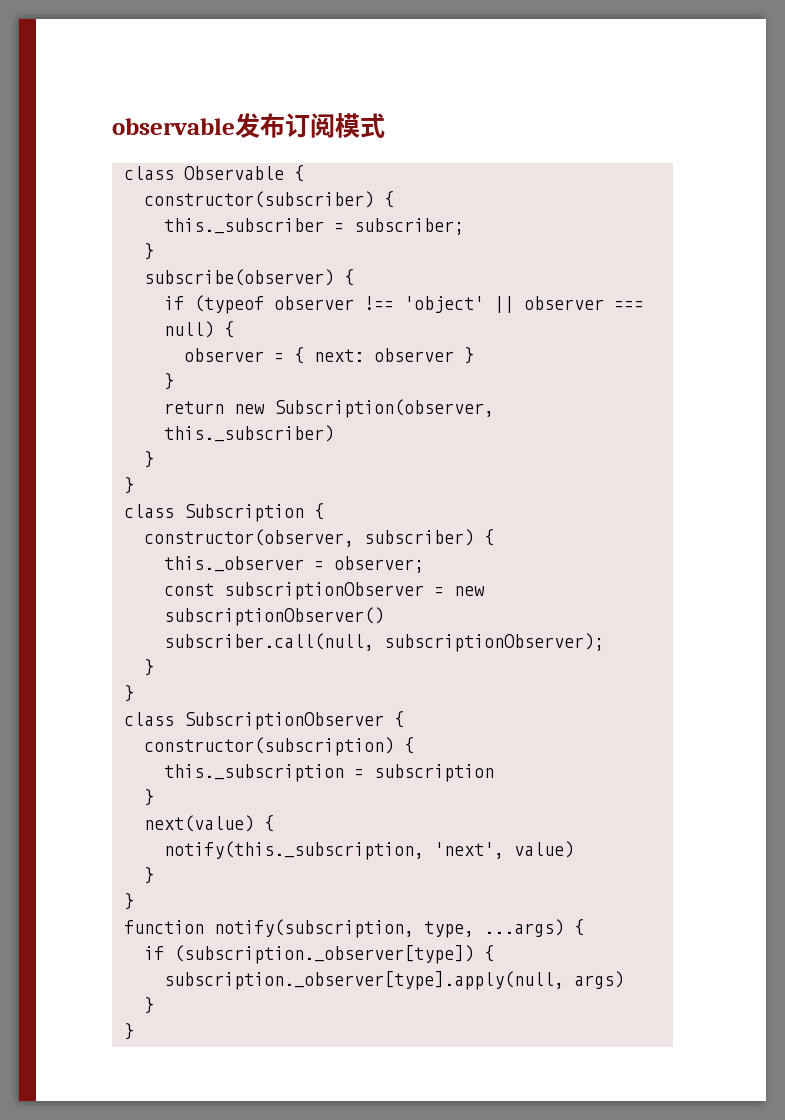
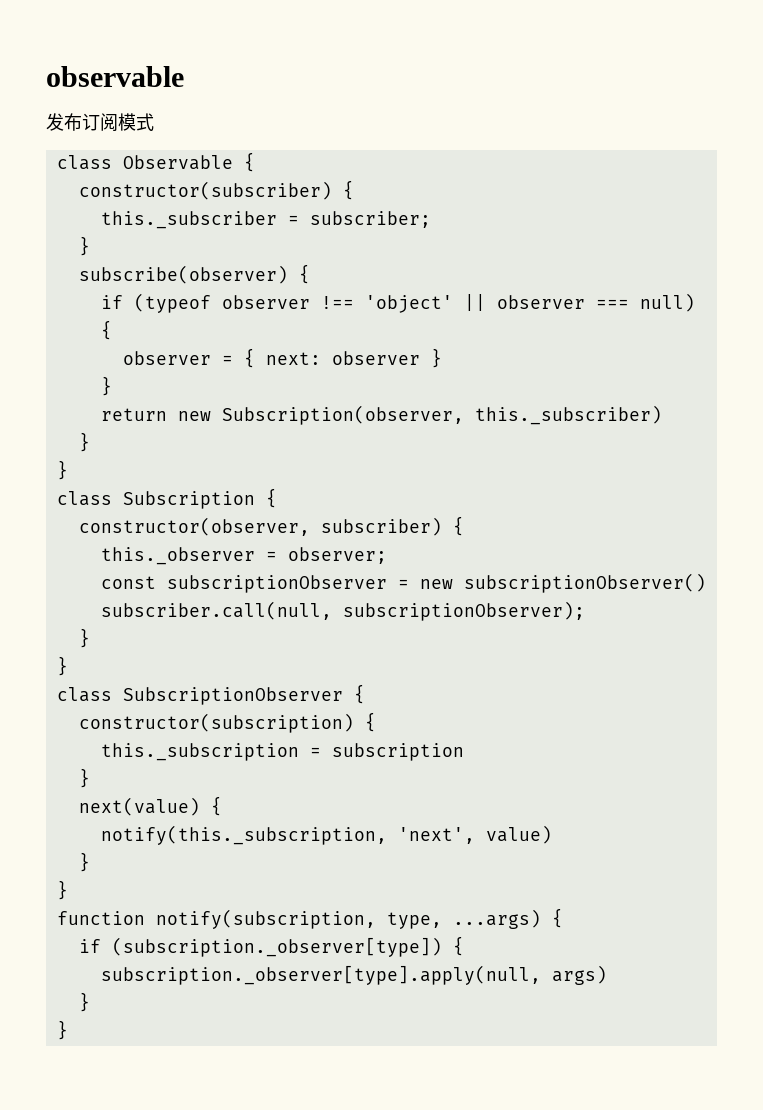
(235, 126) none -> (184, 76) //

